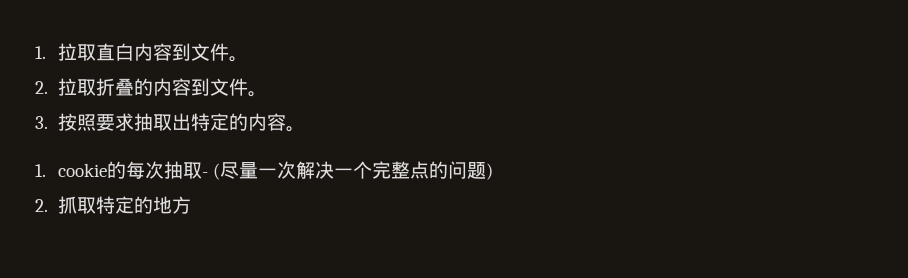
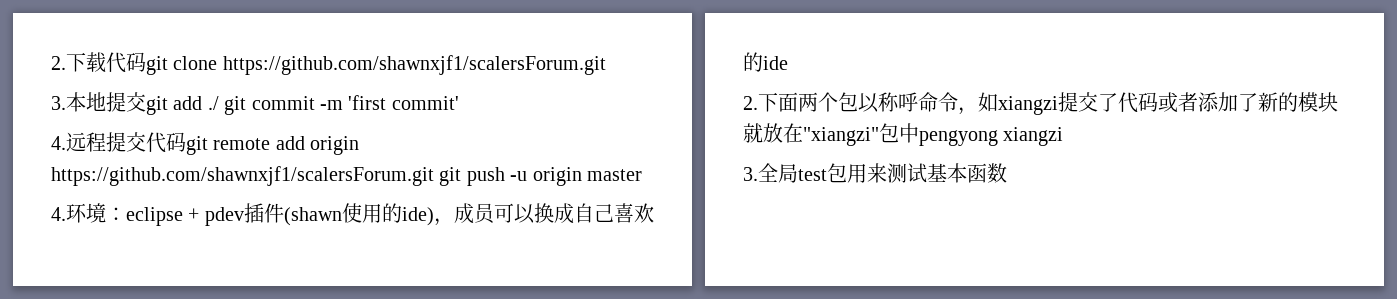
[35,43,248,62] [35,78,267,97] [35,113,305,132] [35,161,493,180] [35,196,191,214] 1.拉取直白内容到文件。 // 2.拉取折叠的内容到文件。 // 3.按照要求抽取出特定的内容。 // 1. cookie的每次抽取- (尽量一次解决一个完整点的问题) // 2.抓取特定的地方 -> [51,52,606,75] [51,92,459,115] [51,132,360,155] [51,166,642,186] [51,203,654,226] [743,52,788,72] [743,92,1338,115] [743,123,1064,146] [743,163,1007,183] 2.下载代码git clone https://github.com/shawnxjf1/scalersForum.git // 3.本地提交git add ./ git commit -m 'first commit' // 4.远程提交代码git remote add origin https://github.com/shawnxjf1/scalersForum.git git push -u origin master // 4.环境：eclipse + pdev插件(shawn使用的ide)，成员可以换成自己喜欢的ide // 2.下面两个包以称呼命令，如xiangzi提交了代码或者添加了新的模块就放在"xiangzi"包中pengyong xiangzi // 3.全局test包用来测试基本函数

